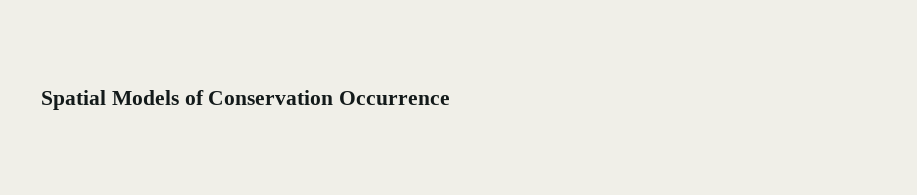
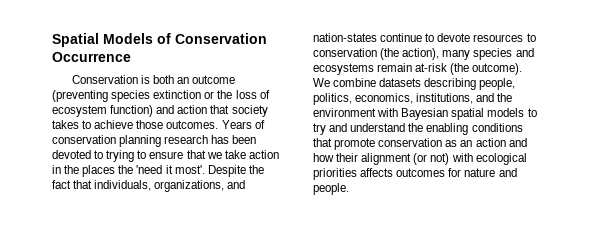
(451, 98) none -> [71,75,236,84] [52,90,270,102] [52,105,268,117] [52,120,265,129] [52,135,257,147] [52,150,279,162] [52,165,264,177] [52,180,246,192] [313,33,536,42] [313,48,534,60] [313,63,523,75] [313,78,516,90] [313,93,513,105] [313,108,537,120] [313,123,523,135] [313,138,527,150] [313,153,527,165] [313,168,517,180] [313,183,349,195] // Conservation is both an outcome (preventing species extinction or the loss of ecosystem function) and action that society takes to achieve those outcomes. Years of conservation planning research has been devoted to trying to ensure that we take action in the places the 'need it most'. Despite the fact that individuals, organizations, and nation-states continue to devote resources to conservation (the action), many species and ecosystems remain at-risk (the outcome). We combine datasets describing people, politics, economics, institutions, and the environment with Bayesian spatial models to try and understand the enabling conditions that promote conservation as an action and how their alignment (or not) with ecological priorities affects outcomes for nature and people.

